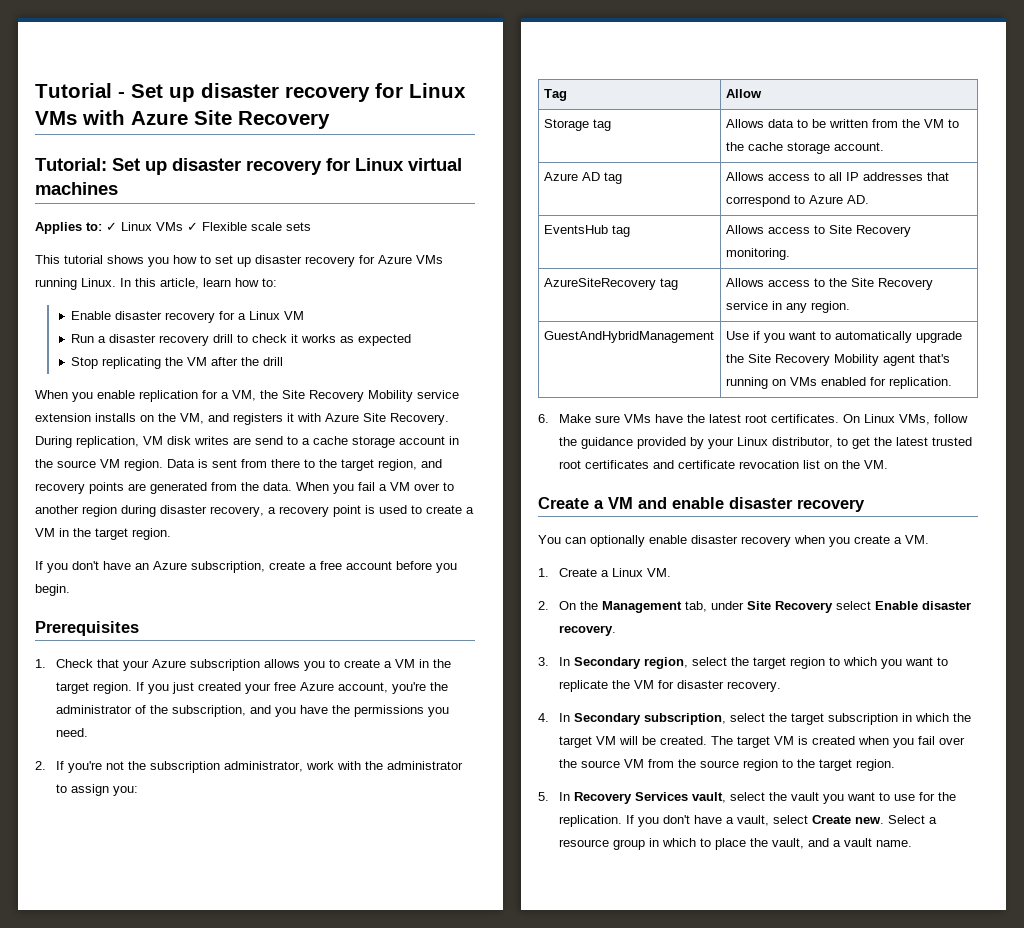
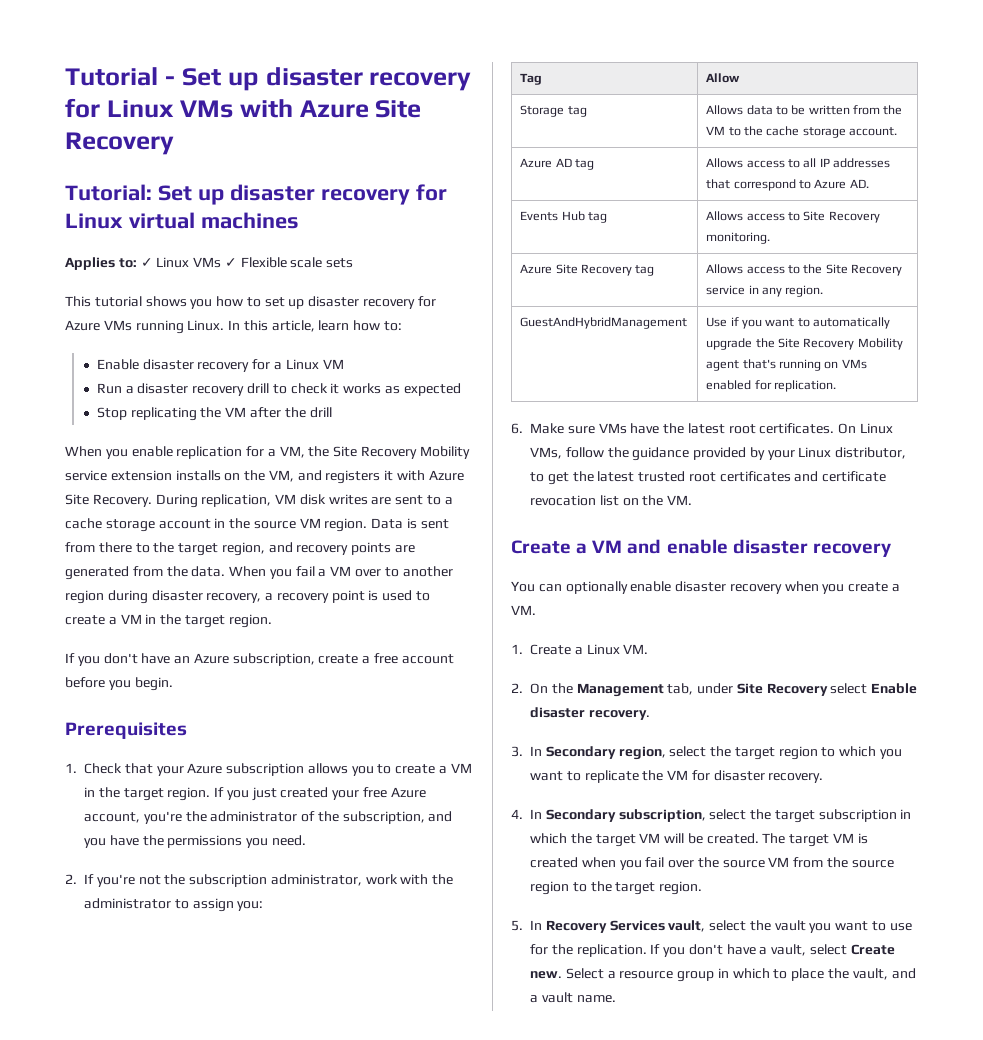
[255,436,283,445] send -> [395,495,424,505] sent
[543,225,608,234] EventsHub -> [520,211,585,221] Events Hub
[543,278,656,290] AzureSiteRecovery -> [520,264,632,276] Azure Site Recovery

